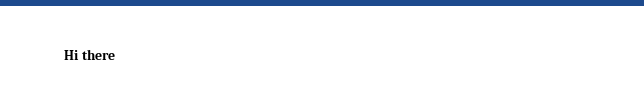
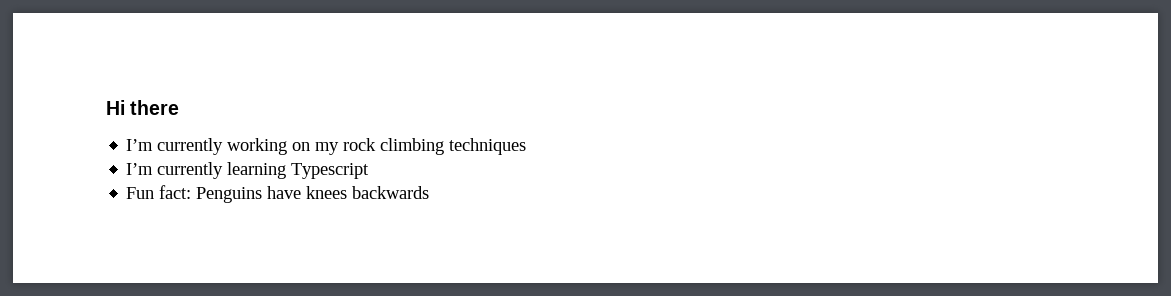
(115, 54) none -> [126,138,527,155] [126,162,370,179] [126,185,430,203] // I’m currently working on my rock climbing techniques // I’m currently learning Typescript // Fun fact: Penguins have knees backwards

